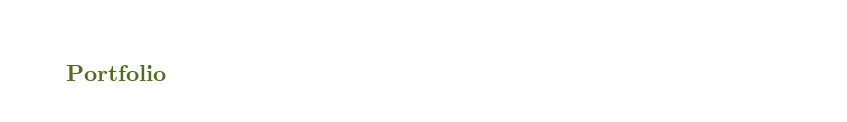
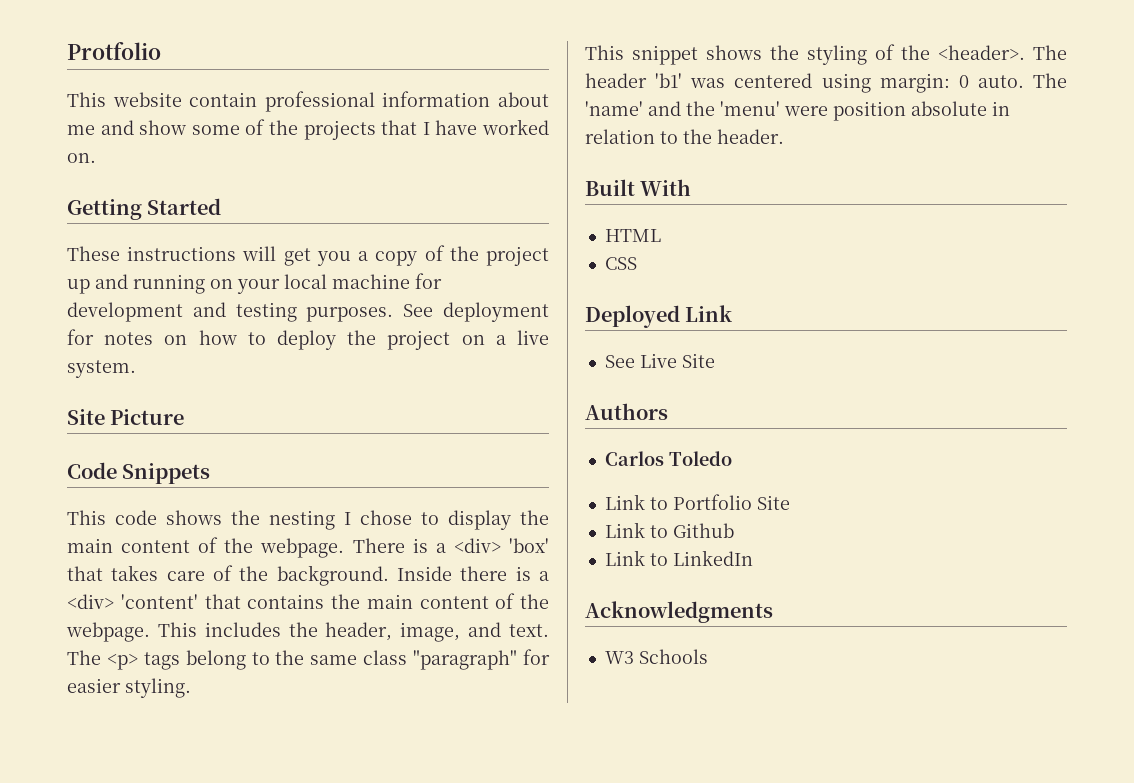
[66,65,166,81] Portfolio -> [67,42,161,60] [67,91,549,112] [67,119,549,140] [67,153,96,163] [67,198,222,220] [67,245,549,266] [67,273,442,294] [67,302,549,322] [67,329,549,350] [67,360,136,378] [67,409,185,425] [67,462,211,484] [67,510,549,530] [67,537,549,558] [67,565,549,586] [67,593,549,609] [66,622,549,642] [67,649,550,670] [67,678,191,698] [585,44,1067,65] [585,73,1067,93] [585,101,1010,121] [585,129,784,144] [585,179,692,196] [604,229,661,242] [604,257,637,270] [585,305,733,328] [604,353,715,368] [585,403,668,420] [604,451,732,466] [604,494,790,510] [604,522,734,538] [604,550,753,566] [585,601,773,623] [604,649,708,664] Protfolio // This website contain professional information about me and show some of the projects that I have worked on. // Getting Started // These instructions will get you a copy of the project up and running on your local machine for development and testing purposes. See deployment for notes on how to deploy the project on a live system. // Site Picture // Code Snippets // This code shows the nesting I chose to display the main content of the webpage. There is a <div> 'box' that takes care of the background. Inside there is a <div> 'content' that contains the main content of the webpage. This includes the header, image, and text. The <p> tags belong to the same class "paragraph" for easier styling. // This snippet shows the styling of the <header>. The header 'b1' was centered using margin: 0 auto. The 'name' and the 'menu' were position absolute in relation to the header. // Built With // HTML // CSS // Deployed Link // See Live Site // Authors // Carlos Toledo // Link to Portfolio Site // Link to Github // Link to LinkedIn // Acknowledgments // W3 Schools

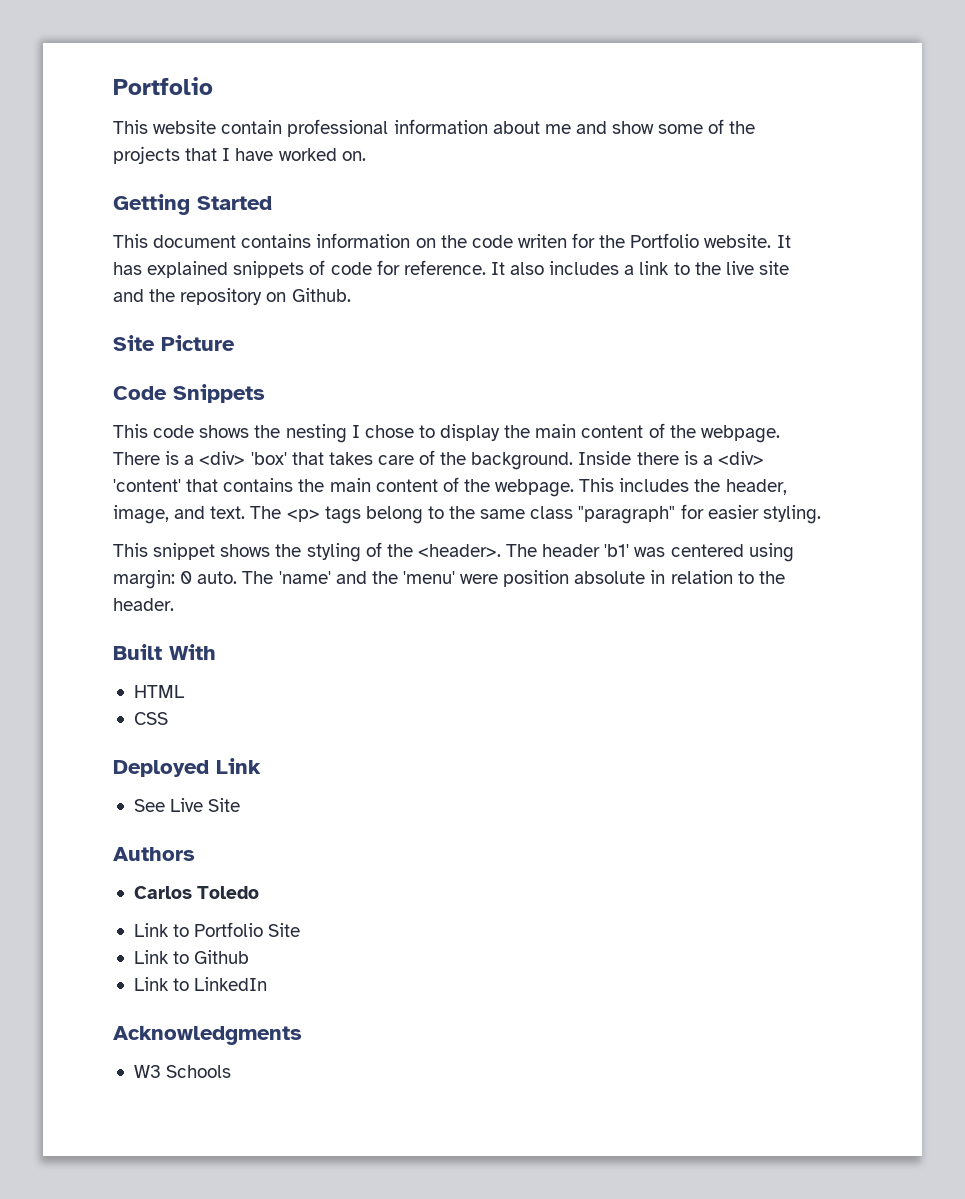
[67,42,161,60] Protfolio -> [113,77,213,95] Portfolio
[67,245,549,266] [67,273,442,294] [67,302,549,322] [67,329,549,350] [67,360,136,378] These instructions will get you a copy of the project up and running on your local machine for development and testing purposes. See deployment for notes on how to deploy the project on a live system. -> [113,233,791,248] [113,260,789,278] [113,288,351,305] This document contains information on the code writen for the Portfolio website. It has explained snippets of code for reference. It also includes a link to the live site and the repository on Github.

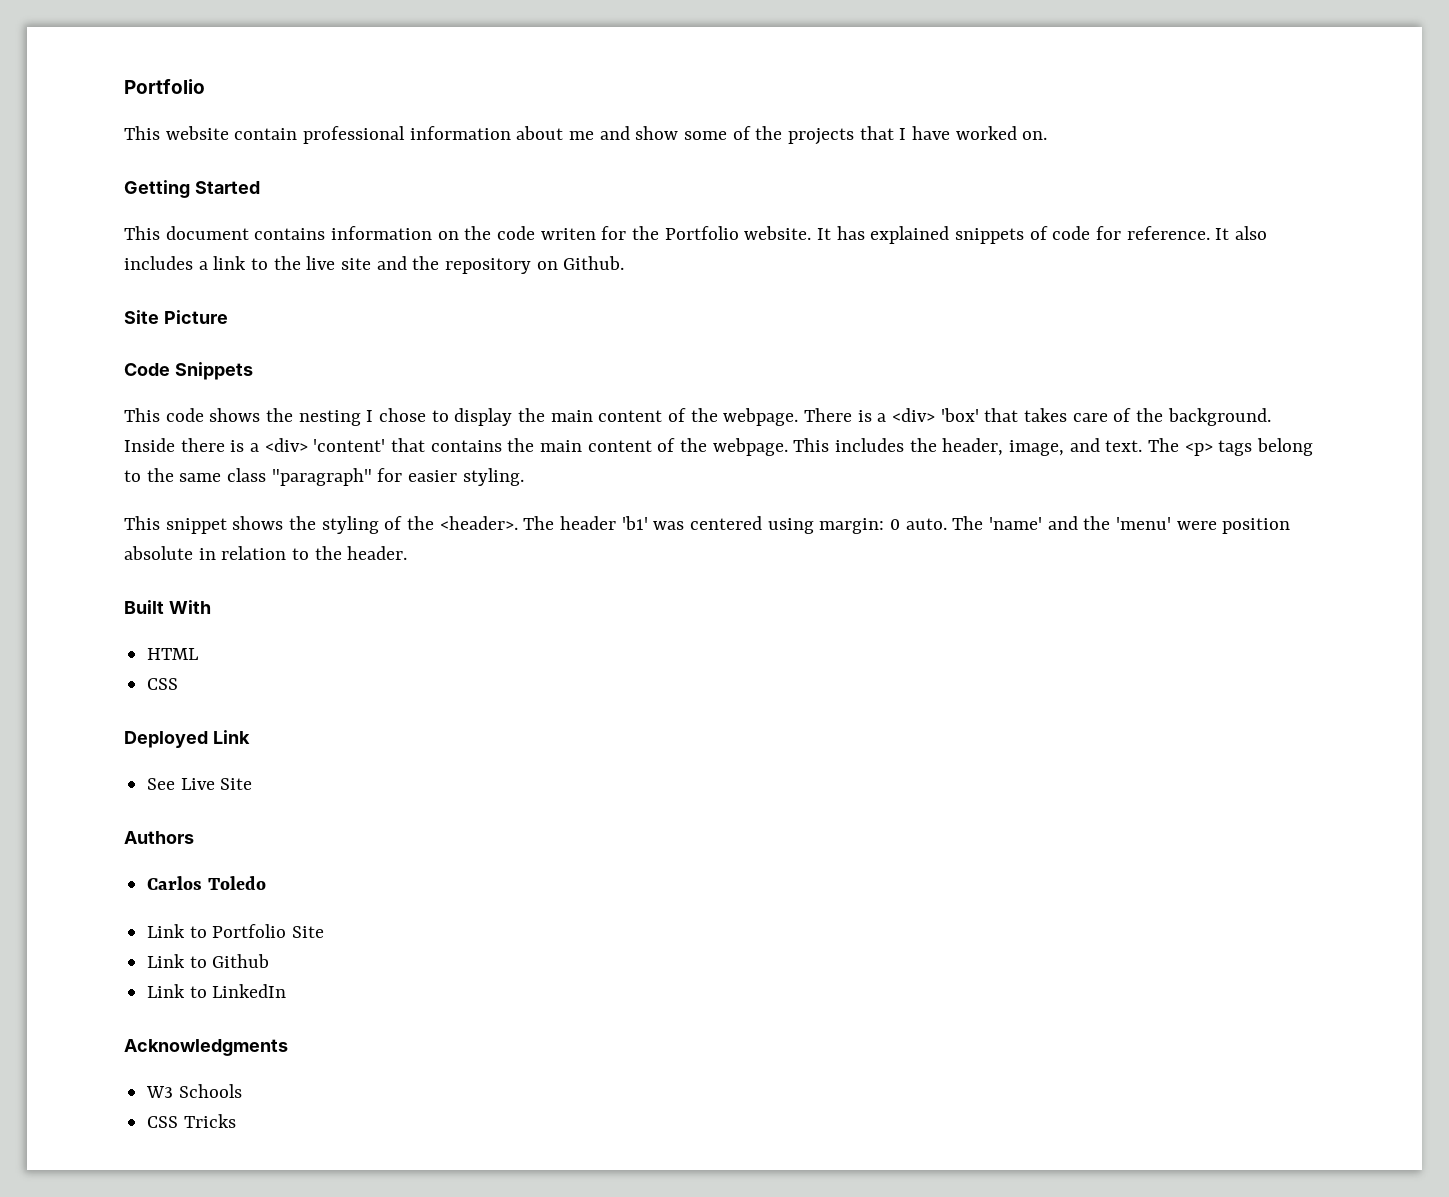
(232, 1071) none -> [147,1114,236,1128] // CSS Tricks

